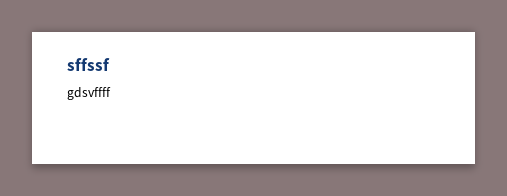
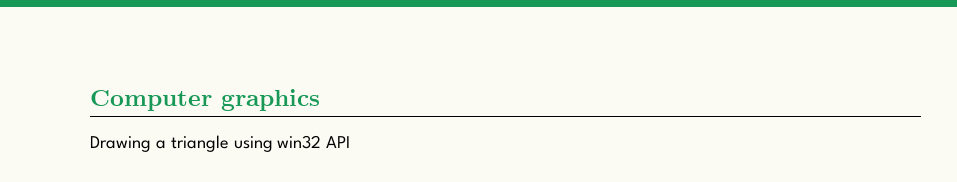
[67,58,110,71] [67,87,111,100] sffssf // gdsvffff -> [90,89,320,111] [90,135,351,152] Computer graphics // Drawing a triangle using win32 API

